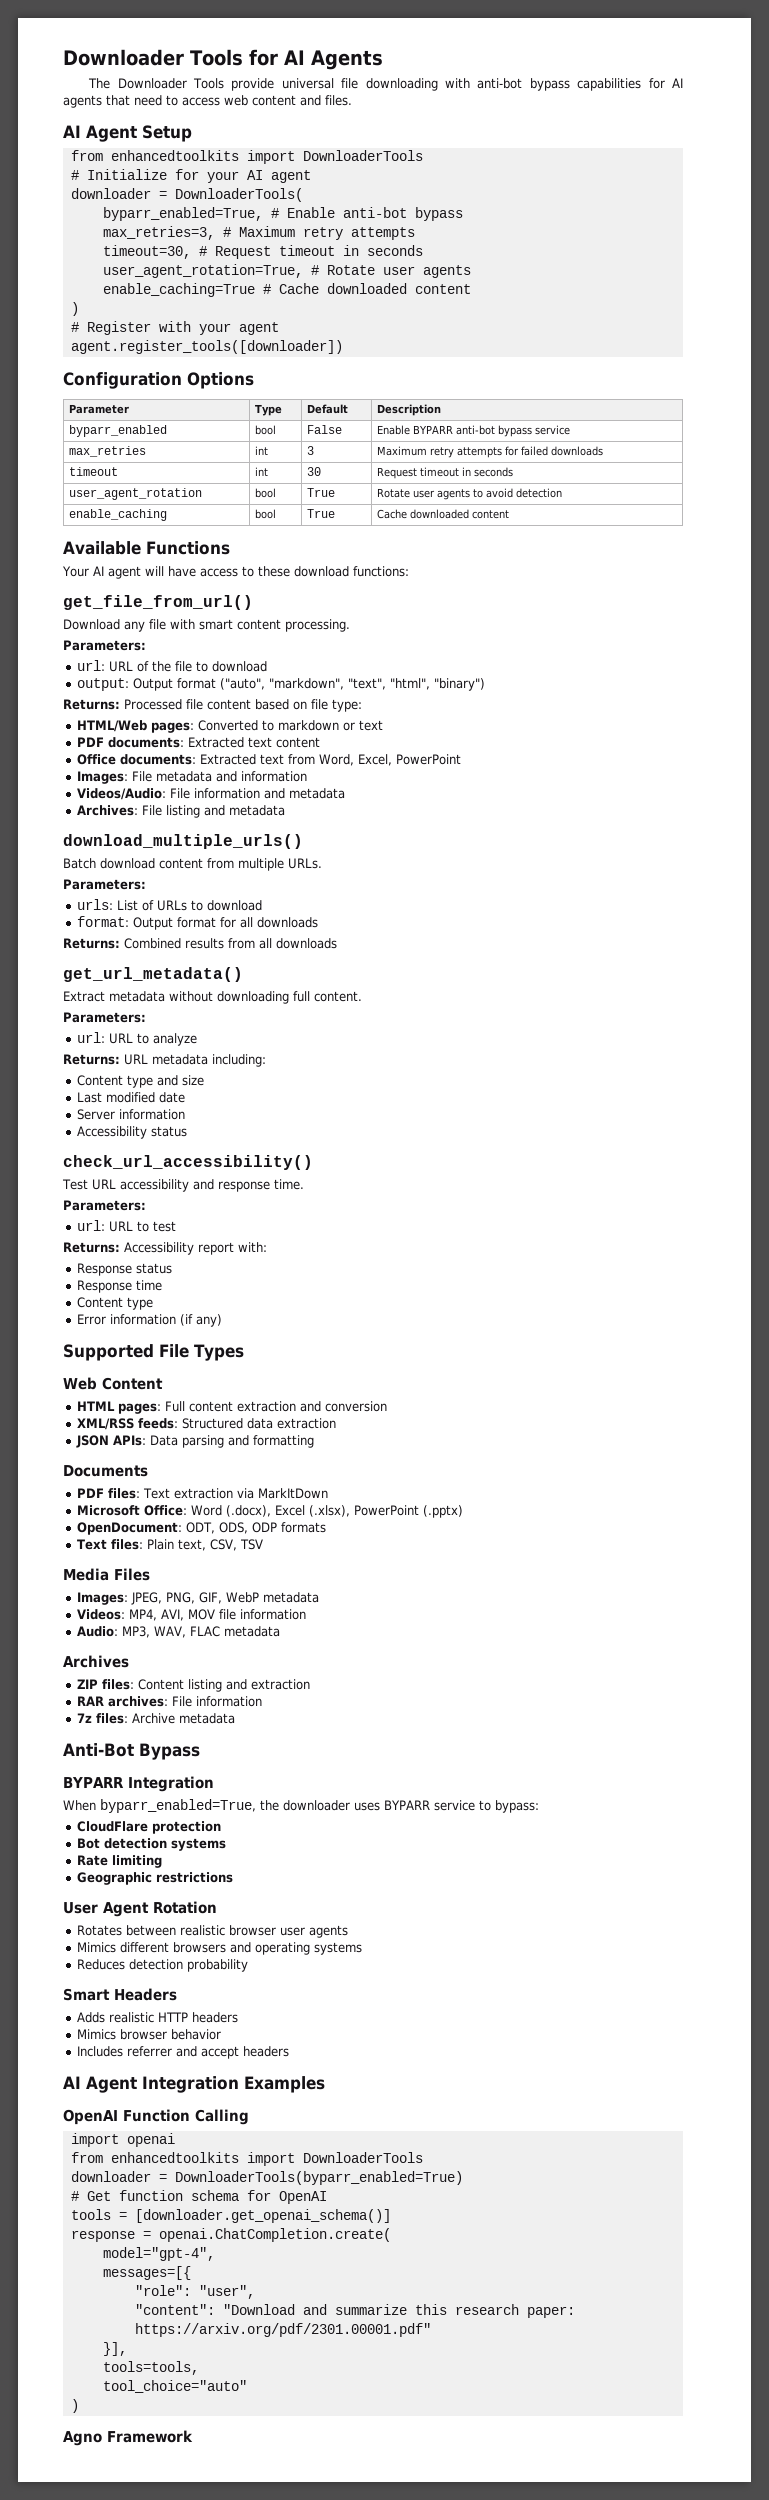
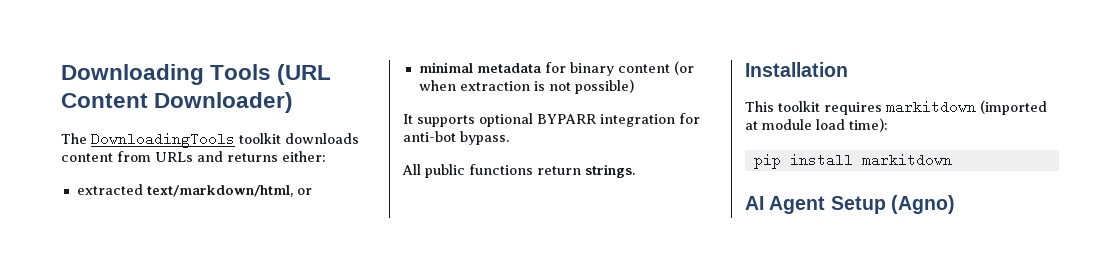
[63,49,383,70] [88,78,683,91] [63,95,352,108] [63,125,192,142] [70,150,423,164] [70,169,311,183] [70,188,303,202] [102,207,463,221] [102,226,415,240] [102,245,423,259] [102,264,471,278] [102,283,471,297] [70,302,79,316] [70,321,279,335] [70,340,343,354] [63,372,254,389] [69,404,130,414] [255,404,283,416] [307,404,349,414] [377,404,442,416] [69,425,168,437] [255,425,277,435] [307,425,343,434] [377,425,571,437] [69,446,147,457] [255,446,269,455] [307,446,315,455] [377,446,604,458] [69,467,119,476] [255,467,269,476] [307,467,322,476] [377,467,514,479] [69,488,203,500] [255,488,277,498] [307,488,336,497] [377,488,563,500] [69,509,168,521] [255,509,277,519] [307,509,336,518] [377,509,510,519] [63,541,230,555] [62,566,409,579] [63,595,253,610] [63,619,350,632] [63,640,146,651] [76,660,267,672] [76,678,485,691] [63,699,362,712] [76,720,383,733] [76,737,320,748] [76,754,461,766] [76,771,307,784] [76,788,345,800] [76,805,285,818] [63,834,303,849] [63,858,322,871] [63,879,146,890] [76,899,262,911] [76,916,318,930] [63,938,337,949] [63,967,243,982] [63,991,362,1004] [63,1012,146,1023] [76,1032,197,1046] [63,1054,266,1067] [76,1075,204,1088] [76,1092,185,1103] [76,1109,185,1120] [76,1126,187,1139] [63,1155,313,1170] [62,1179,304,1192] [63,1200,146,1211] [76,1220,176,1232] [63,1242,267,1255] [76,1263,172,1276] [76,1280,162,1293] [76,1297,153,1310] [76,1314,222,1327] [63,1344,244,1361] [63,1377,163,1390] [76,1401,387,1414] [76,1418,336,1430] [75,1435,314,1448] [63,1465,148,1477] [76,1488,328,1499] [76,1505,463,1518] [76,1522,326,1535] [76,1539,263,1551] [63,1568,150,1581] [76,1592,319,1605] [76,1609,306,1621] [76,1626,280,1638] [63,1655,129,1668] [76,1679,310,1692] [76,1696,262,1707] [76,1713,235,1724] [63,1743,200,1760] [63,1776,214,1792] [63,1799,539,1813] [76,1821,221,1834] [76,1838,226,1851] [76,1855,162,1868] [76,1872,233,1885] [63,1901,217,1917] [76,1925,348,1938] [76,1942,362,1955] [76,1959,248,1972] [63,1988,177,2001] [76,2012,238,2023] [76,2029,221,2040] [76,2046,289,2059] [63,2076,325,2093] [63,2109,249,2125] [70,2133,175,2147] [70,2152,423,2166] [70,2171,463,2185] [70,2190,327,2204] [70,2209,391,2223] [70,2228,391,2242] [102,2247,215,2261] [102,2266,191,2280] [134,2285,255,2299] [134,2304,575,2318] [134,2323,431,2337] [102,2342,127,2356] [102,2361,199,2375] [102,2380,247,2393] [70,2399,79,2413] [63,2430,193,2446] Downloader Tools for AI Agents // The Downloader Tools provide universal file downloading with anti-bot bypass capabilities for AI agents that need to access web content and files. // AI Agent Setup // from enhancedtoolkits import DownloaderTools // # Initialize for your AI agent // downloader = DownloaderTools( // byparr_enabled=True, # Enable anti-bot bypass // max_retries=3, # Maximum retry attempts // timeout=30, # Request timeout in seconds // user_agent_rotation=True, # Rotate user agents // enable_caching=True # Cache downloaded content // ) // # Register with your agent // agent.register_tools([downloader]) // Configuration Options // Parameter | Type | Default | Description // byparr_enabled | bool | False | Enable BYPARR anti-bot bypass service // max_retries | int | 3 | Maximum retry attempts for failed downloads // timeout | int | 30 | Request timeout in seconds // user_agent_rotation | bool | True | Rotate user agents to avoid detection // enable_caching | bool | True | Cache downloaded content // Available Functions // Your AI agent will have access to these download functions: // get_file_from_url() // Download any file with smart content processing. // Parameters: // url: URL of the file to download // output: Output format ("auto", "markdown", "text", "html", "binary") // Returns: Processed file content based on file type: // HTML/Web pages: Converted to markdown or text // PDF documents: Extracted text content // Office documents: Extracted text from Word, Excel, PowerPoint // Images: File metadata and information // Videos/Audio: File information and metadata // Archives: File listing and metadata // download_multiple_urls() // Batch download content from multiple URLs. // Parameters: // urls: List of URLs to download // format: Output format for all downloads // Returns: Combined results from all downloads // get_url_metadata() // Extract metadata without downloading full content. // Parameters: // url: URL to analyze // Returns: URL metadata including: // Content type and size // Last modified date // Server information // Accessibility status // check_url_accessibility() // Test URL accessibility and response time. // Parameters: // url: URL to test // Returns: Accessibility report with: // Response status // Response time // Content type // Error information (if any) // Supported File Types // Web Content // HTML pages: Full content extraction and conversion // XML/RSS feeds: Structured data extraction // JSON APIs: Data parsing and formatting // Documents // PDF files: Text extraction via MarkItDown // Microsoft Office: Word (.docx), Excel (.xlsx), PowerPoint (.pptx) // OpenDocument: ODT, ODS, ODP formats // Text files: Plain text, CSV, TSV // Media Files // Images: JPEG, PNG, GIF, WebP metadata // Videos: MP4, AVI, MOV file information // Audio: MP3, WAV, FLAC metadata // Archives // ZIP files: Content listing and extraction // RAR archives: File information // 7z files: Archive metadata // Anti-Bot Bypass // BYPARR Integration // When byparr_enabled=True, the downloader uses BYPARR service to bypass: // CloudFlare protection // Bot detection systems // Rate limiting // Geographic restrictions // User Agent Rotation // Rotates between realistic browser user agents // Mimics different browsers and operating systems // Reduces detection probability // Smart Headers // Adds realistic HTTP headers // Mimics browser behavior // Includes referrer and accept headers // AI Agent Integration Examples // OpenAI Function Calling // import openai // from enhancedtoolkits import DownloaderTools // downloader = DownloaderTools(byparr_enabled=True) // # Get function schema for OpenAI // tools = [downloader.get_openai_schema()] // response = openai.ChatCompletion.create( // model="gpt-4", // messages=[{ // "role": "user", // "content": "Download and summarize this research paper: https://arxiv.org/pdf/2301.00001.pdf" // }], // tools=tools, // tool_choice="auto" // ) // Agno Framework -> [61,64,332,85] [61,92,294,113] [61,132,359,148] [61,151,326,162] [76,184,312,197] [418,61,694,76] [418,79,634,94] [403,113,700,127] [403,131,509,145] [402,164,635,178] [745,62,848,77] [745,100,1047,115] [745,118,888,132] [753,153,952,169] [745,195,955,214] Downloading Tools (URL Content Downloader) // The DownloadingTools toolkit downloads content from URLs and returns either: // extracted text/markdown/html, or // minimal metadata for binary content (or when extraction is not possible) // It supports optional BYPARR integration for anti-bot bypass. // All public functions return strings. // Installation // This toolkit requires markitdown (imported at module load time): // pip install markitdown // AI Agent Setup (Agno)

